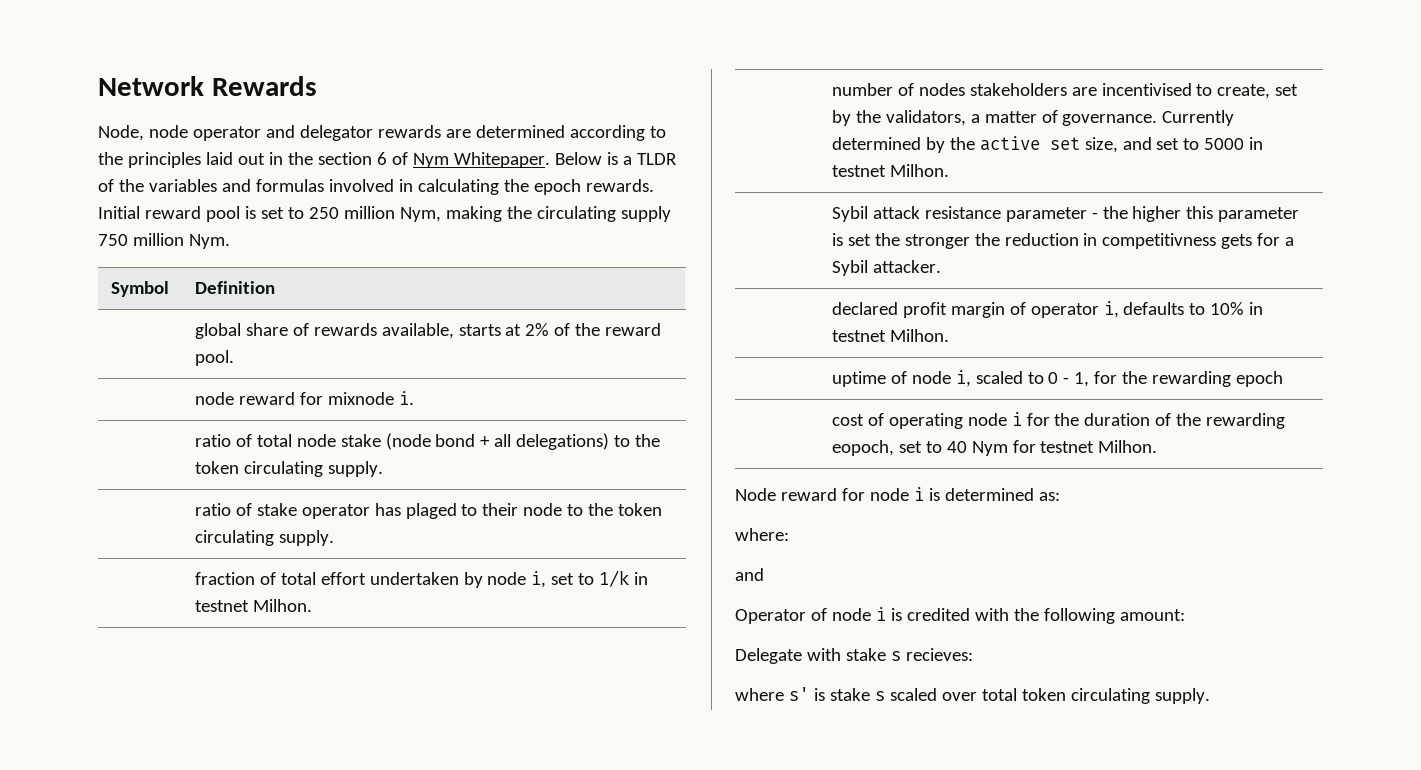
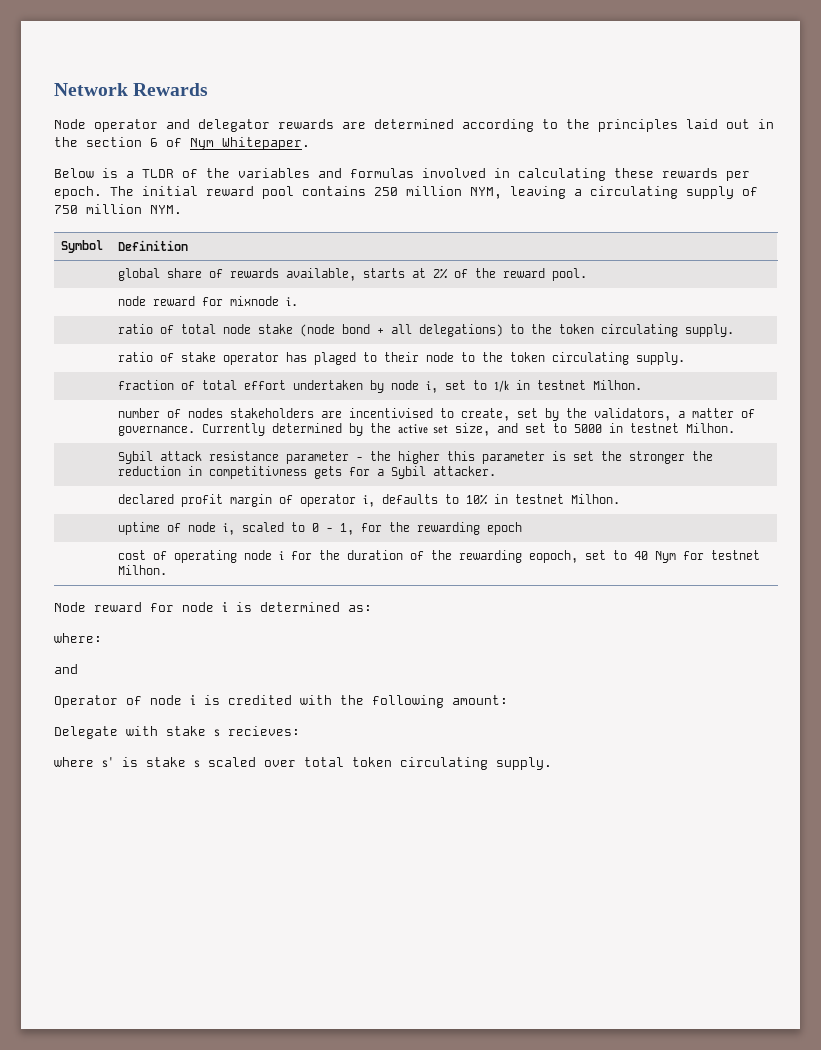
[98,125,188,141] Node, node -> [54,119,86,129] Node
(550, 160) none -> (310, 143) //
[503,179,654,195] [98,206,532,222] the epoch rewards. Initial reward pool is set to 250 million Nym, making the -> [614,168,750,181] [54,186,582,199] these rewards per epoch. The initial reward pool contains 250 million NYM, leaving a
(671, 214) none -> [742,187,758,196] of
[188,234,230,249] Nym. -> [150,205,182,214] NYM.

